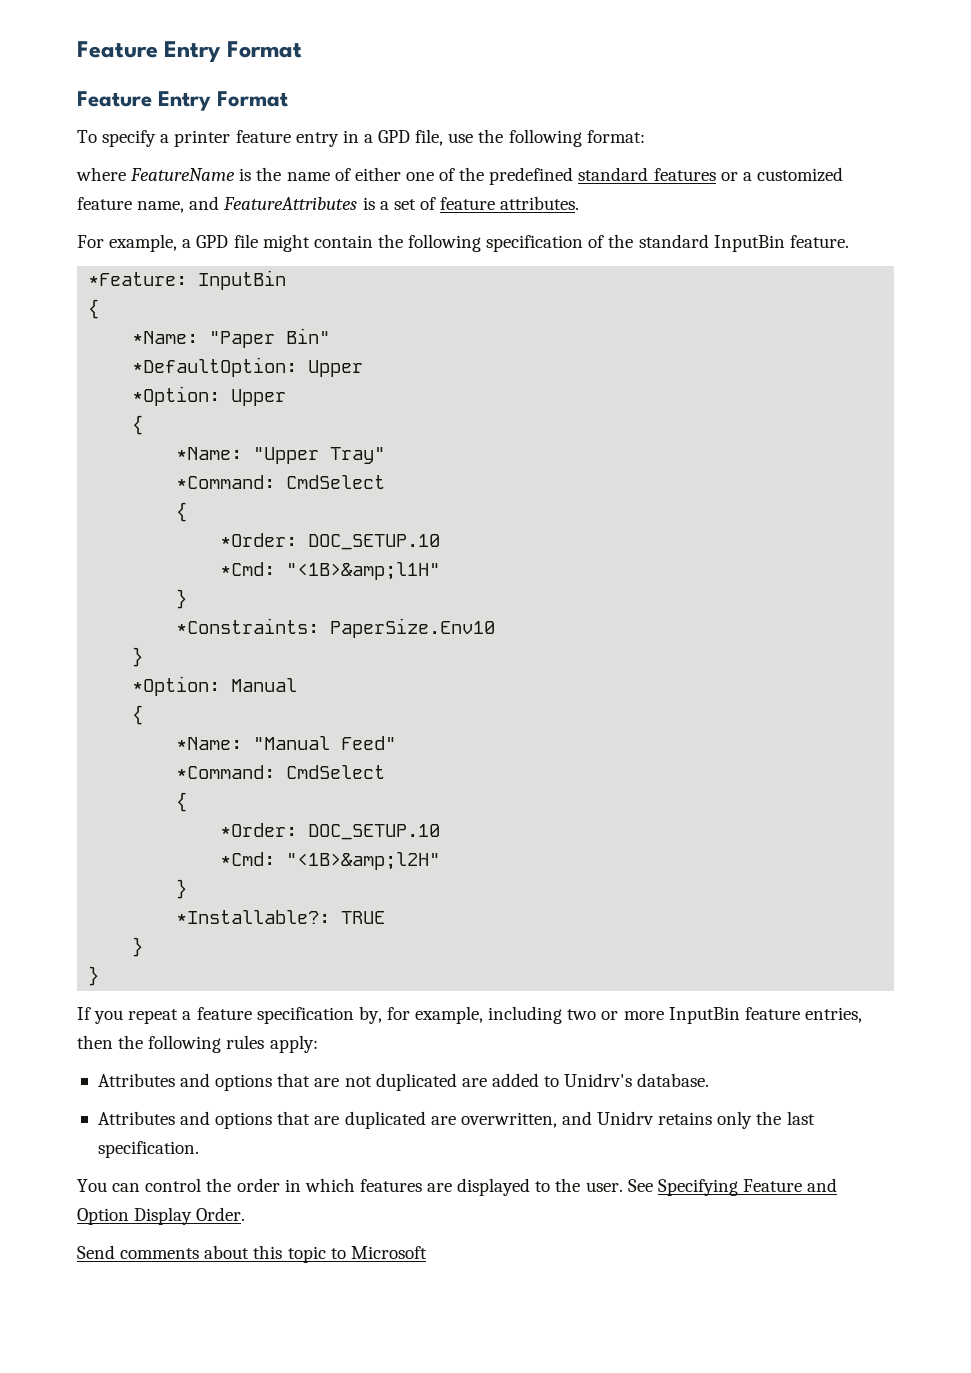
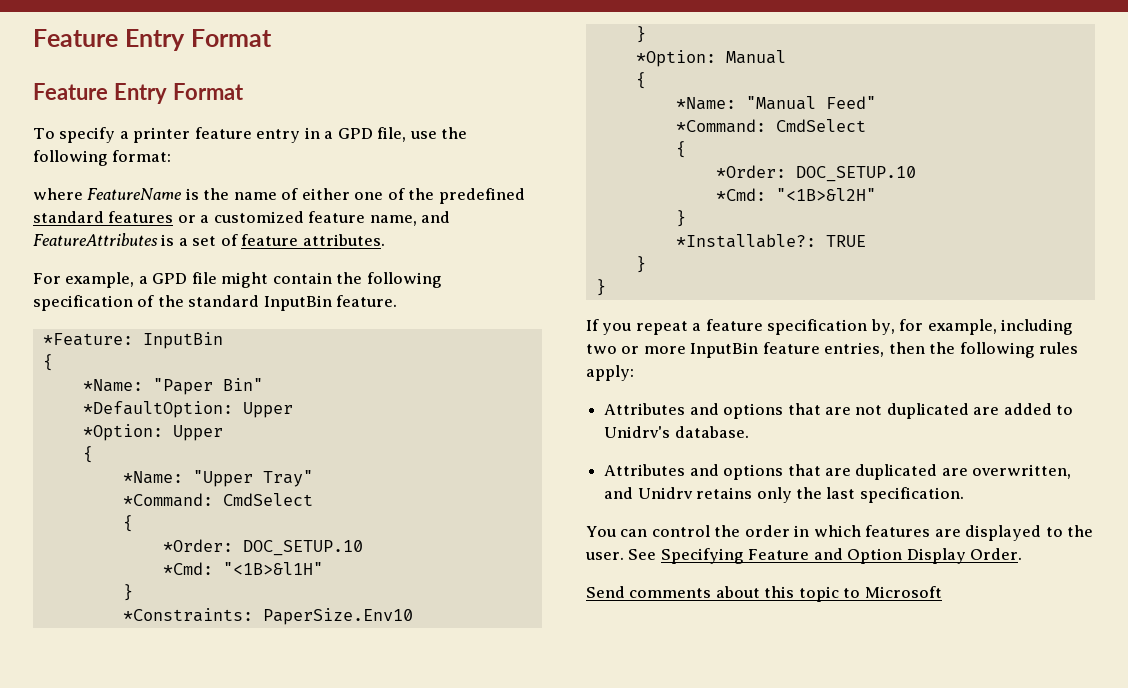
[286,562,441,580] "<1B>&amp;l1H" -> [222,562,323,575] "<1B>&l1H"
[286,852,441,870] "<1B>&amp;l2H" -> [775,188,876,201] "<1B>&l2H"

